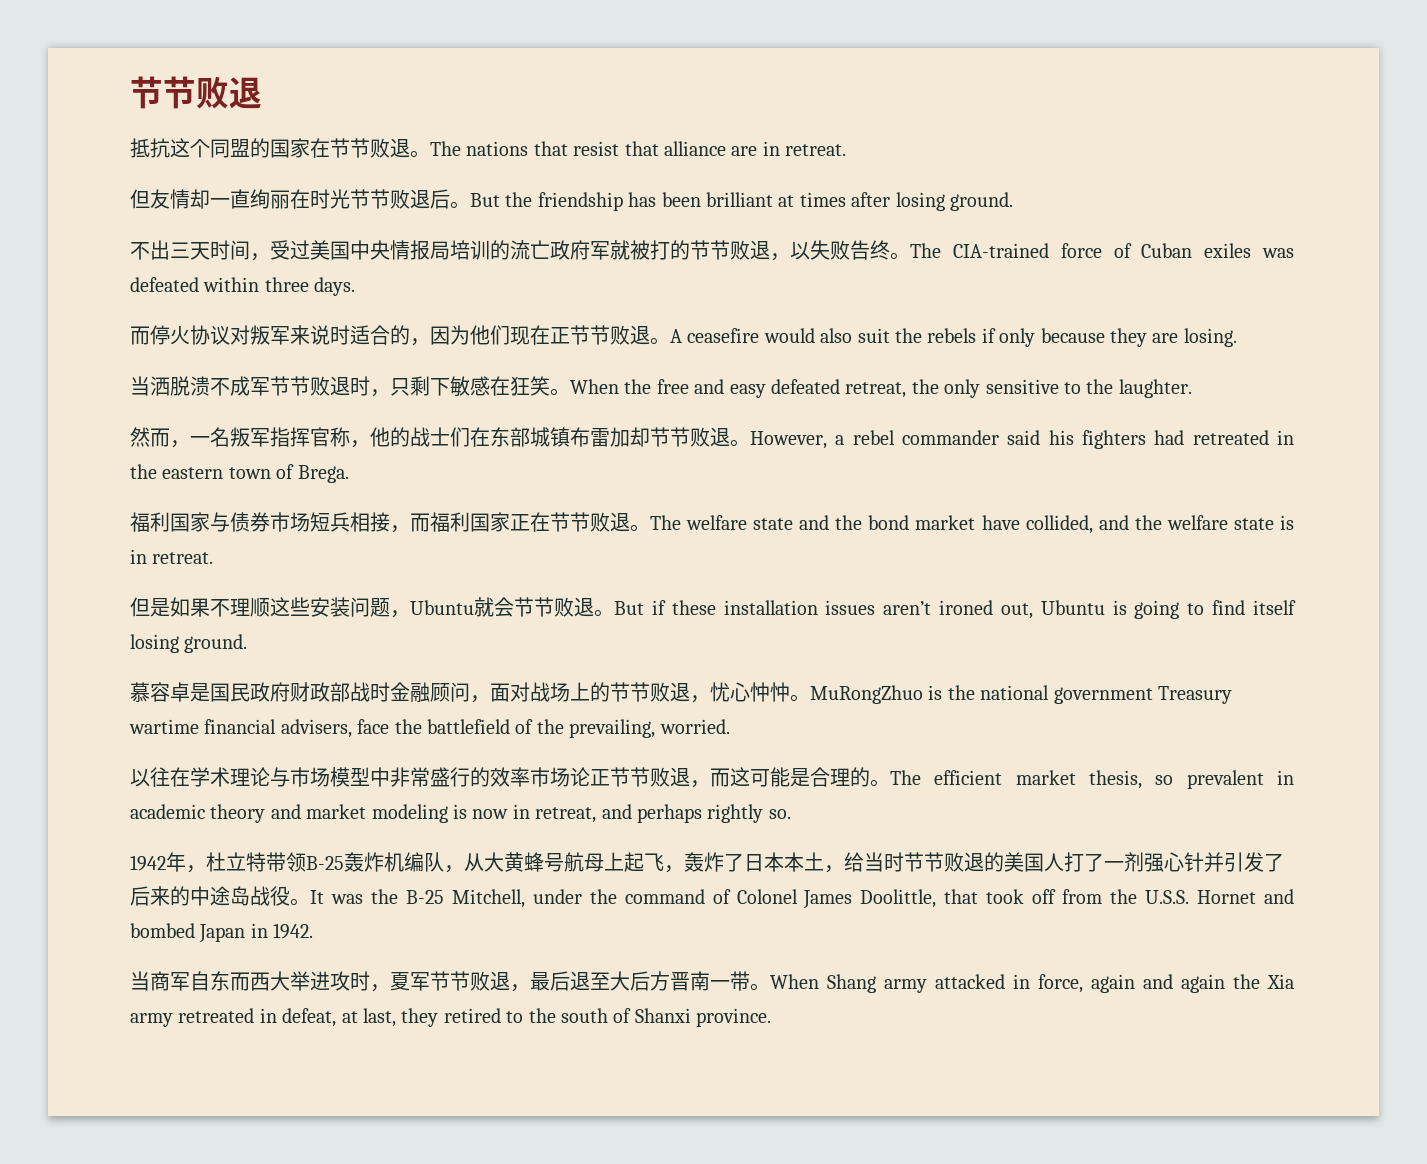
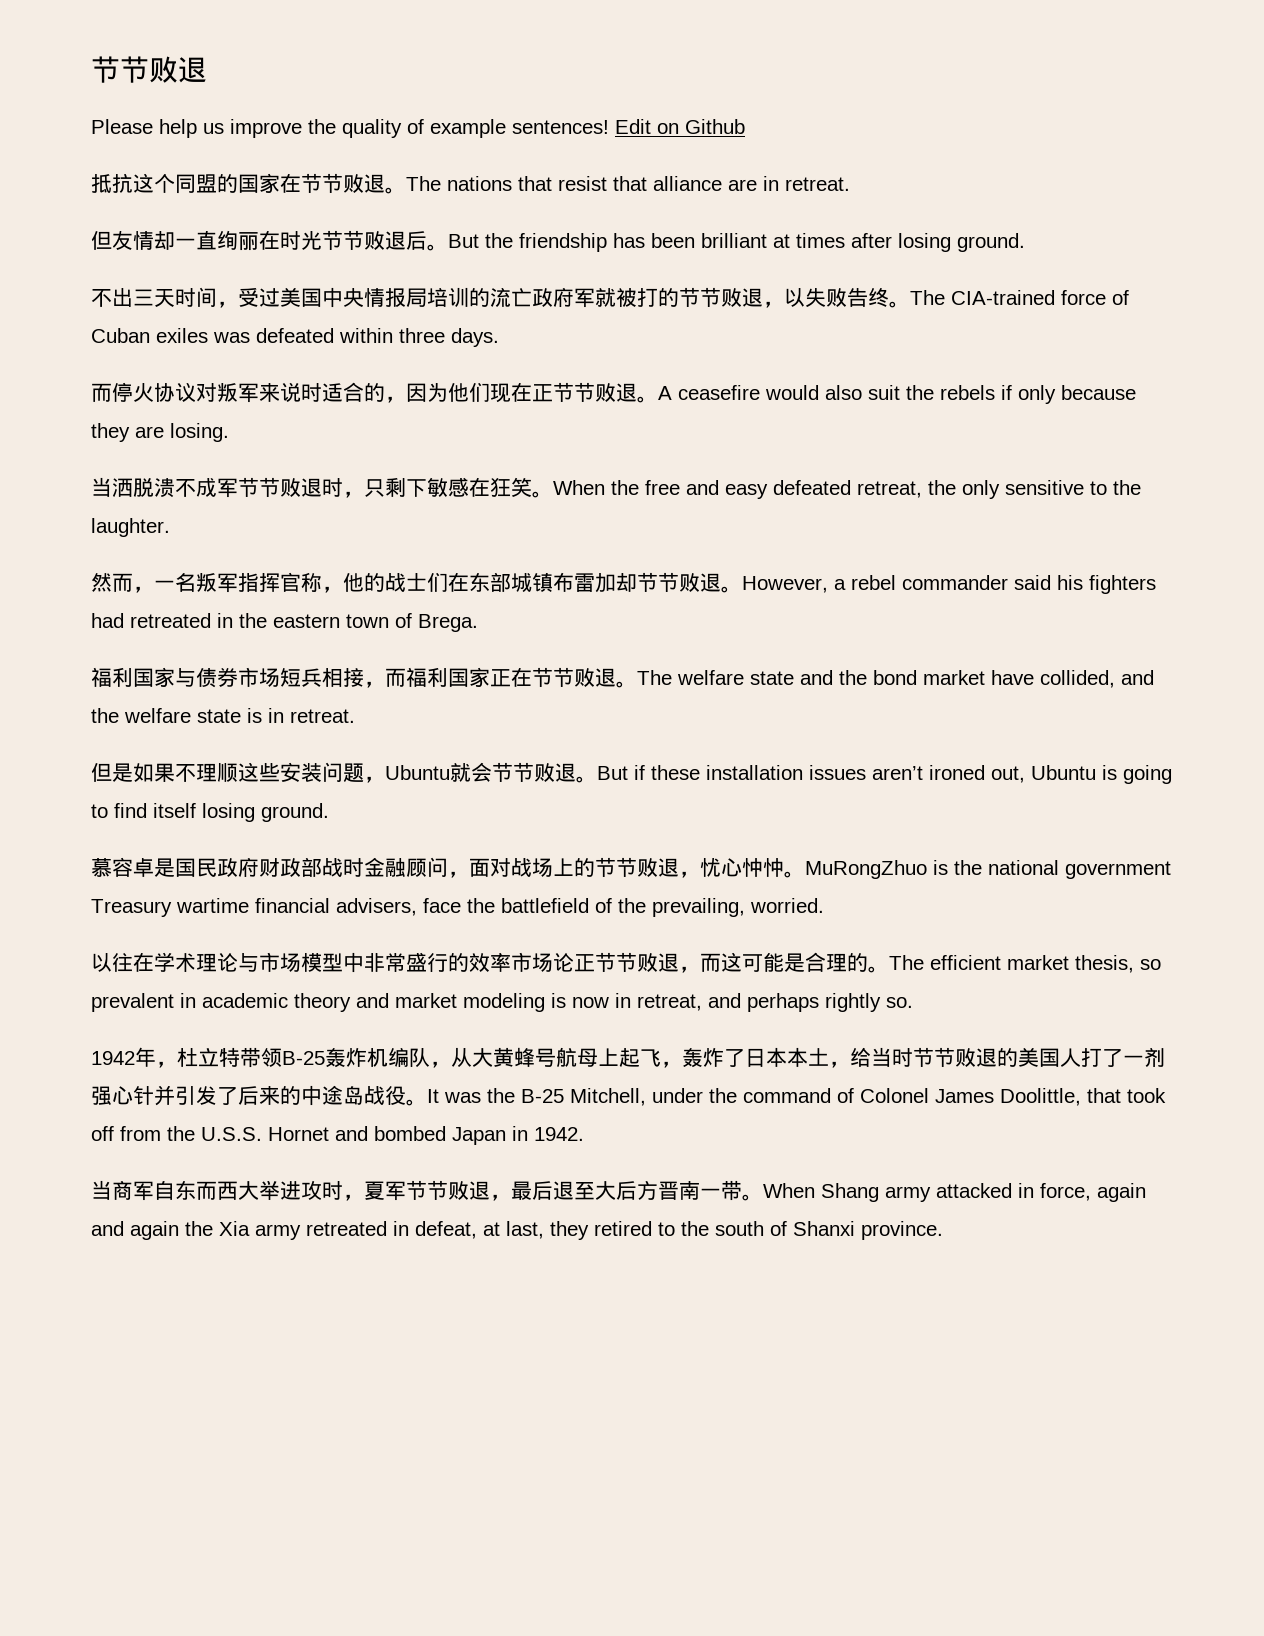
[130,76,262,109] 节节败退 -> [91,56,207,83] [91,119,745,138] 节节败退 // Please help us improve the quality of example sentences! Edit on Github

